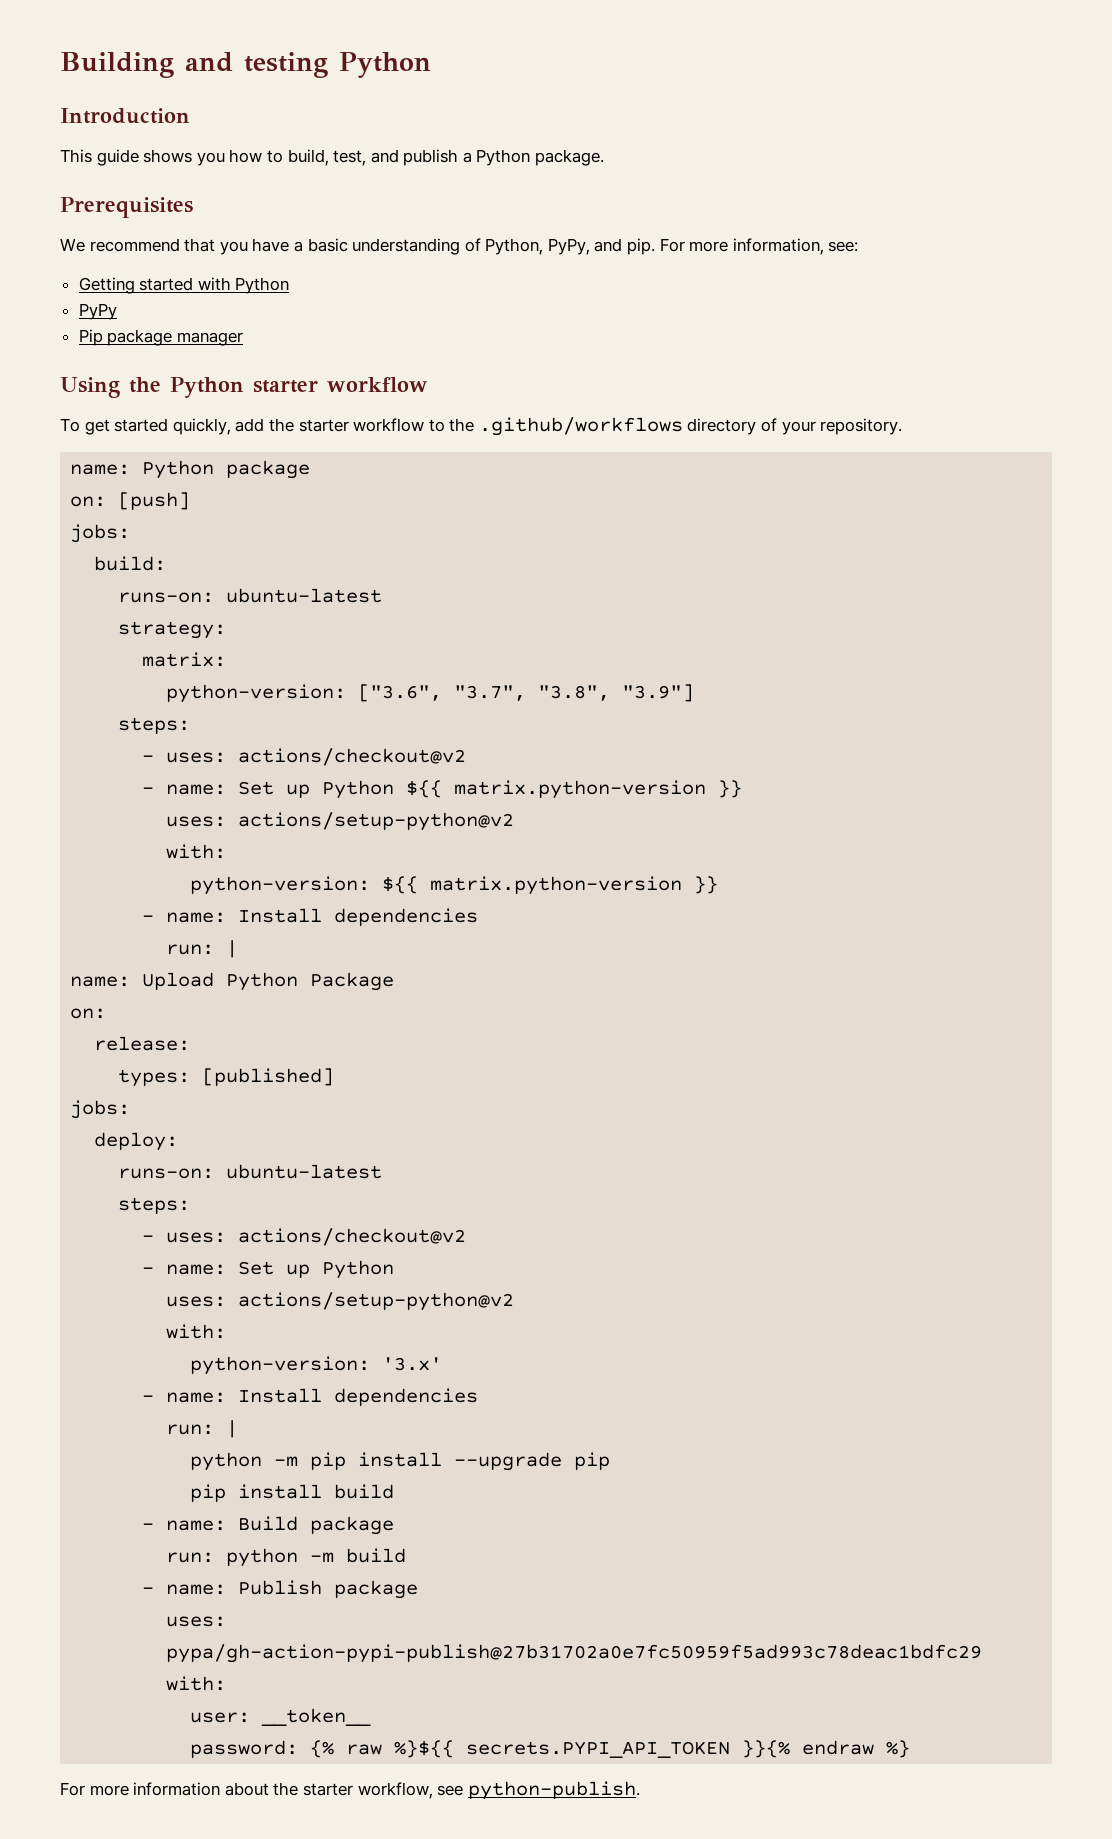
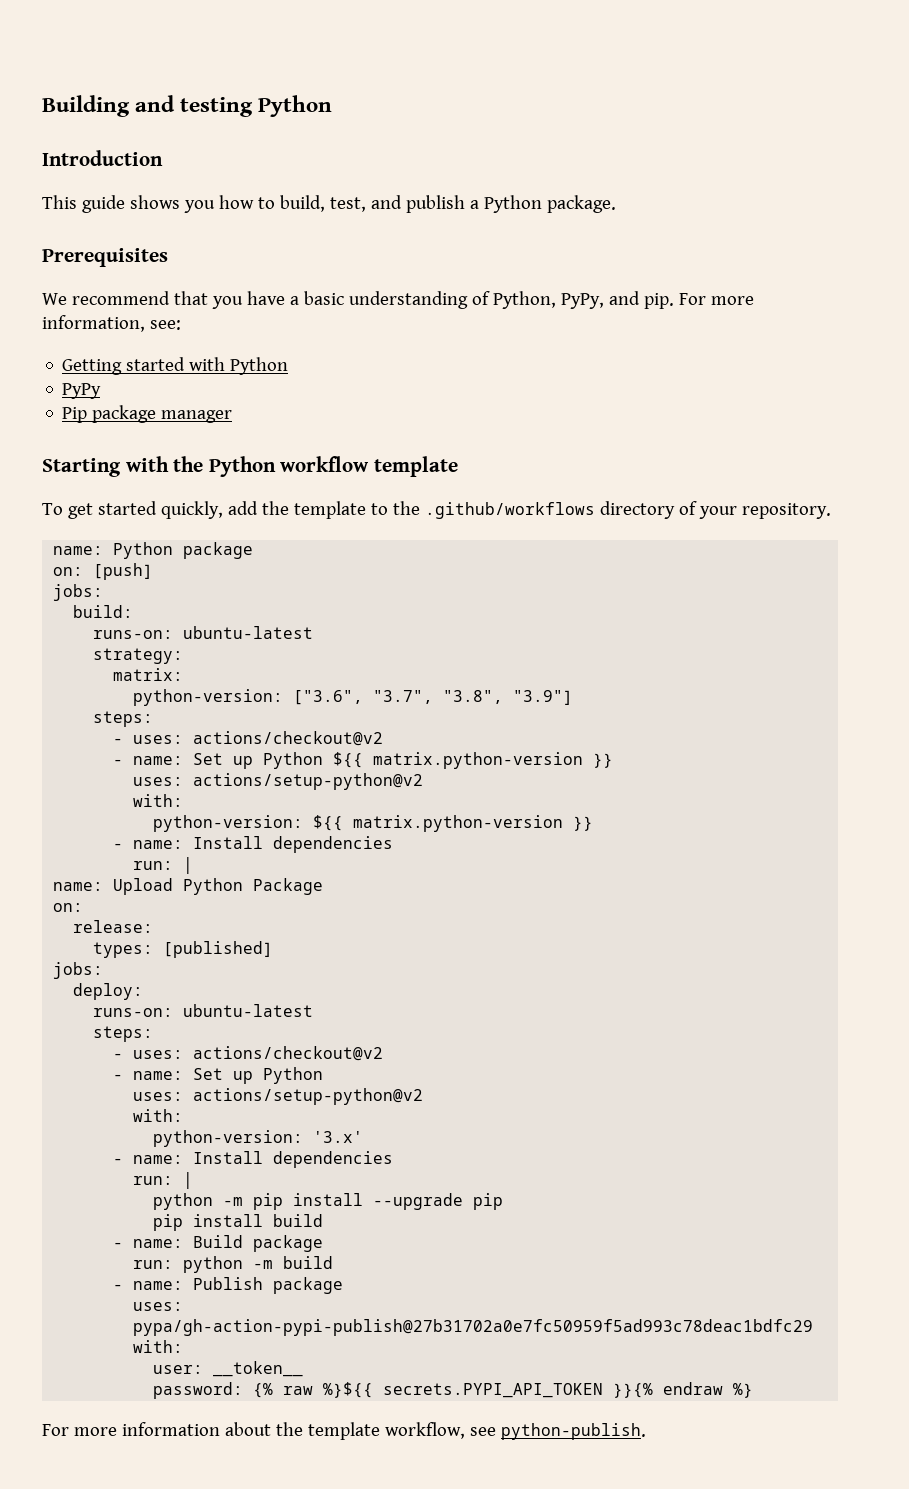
[60,377,120,398] Using -> [42,456,169,477] Starting with
[253,377,428,393] starter workflow -> [280,456,458,477] workflow template
[298,418,425,432] starter workflow -> [293,501,366,519] template
[302,1783,353,1796] starter -> [307,1422,380,1440] template

